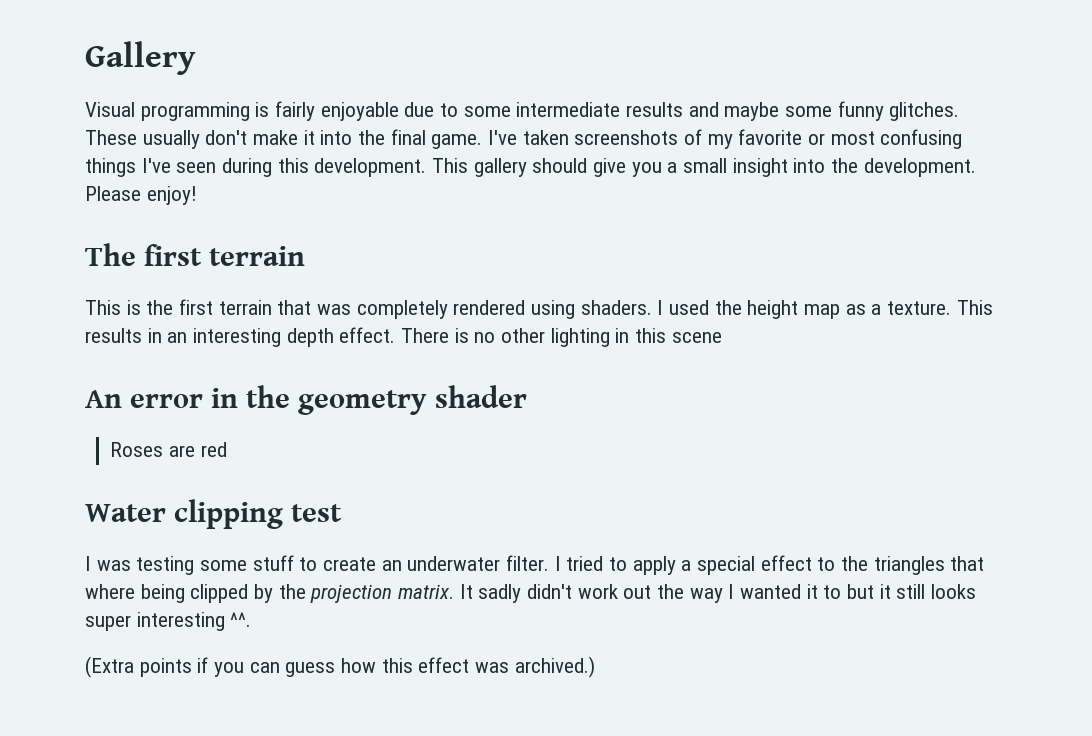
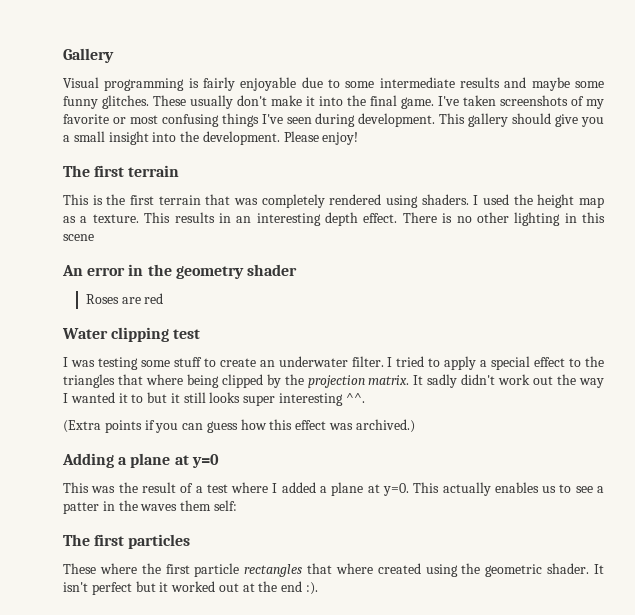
[277,158,309,173] this -> (356, 120) none
(595, 667) none -> [62,453,219,468] [63,482,605,496] [63,500,237,514] [63,534,191,549] [63,563,605,577] [63,581,319,595] // Adding a plane at y=0 // This was the result of a test where I added a plane at y=0. This actually enables us to see a patter in the waves them self: // The first particles // These where the first particle rectangles that where created using the geometric shader. It isn't perfect but it worked out at the end :).

